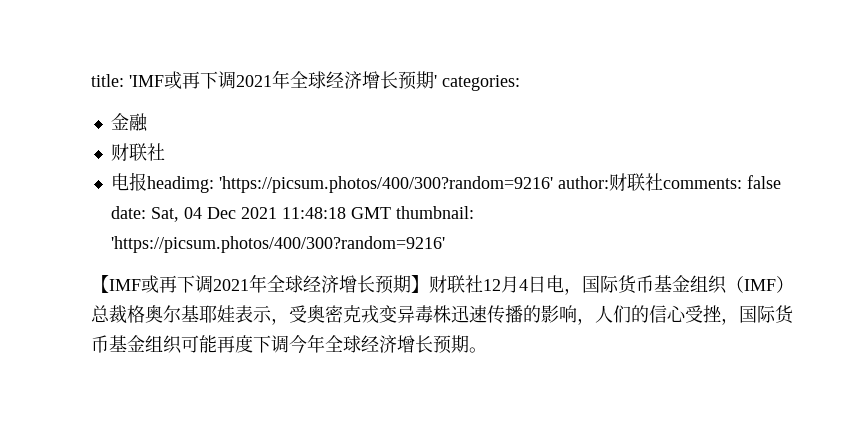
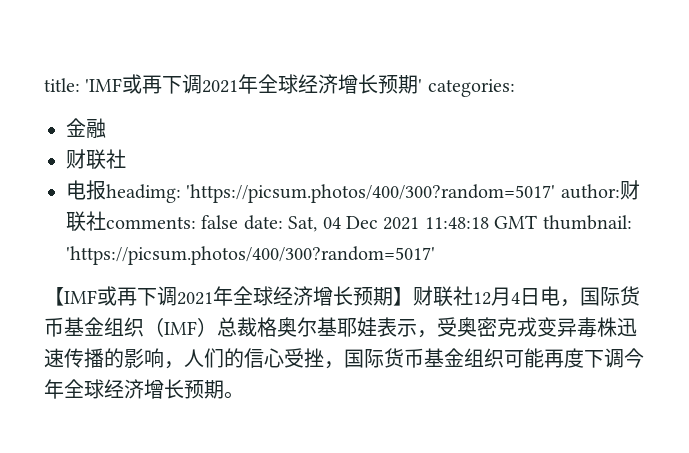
[218,176,553,193] 'https://picsum.photos/400/300?random=9216' -> [186,184,556,203] 'https://picsum.photos/400/300?random=5017'
[110,236,445,253] 'https://picsum.photos/400/300?random=9216' -> [66,246,435,265] 'https://picsum.photos/400/300?random=5017'

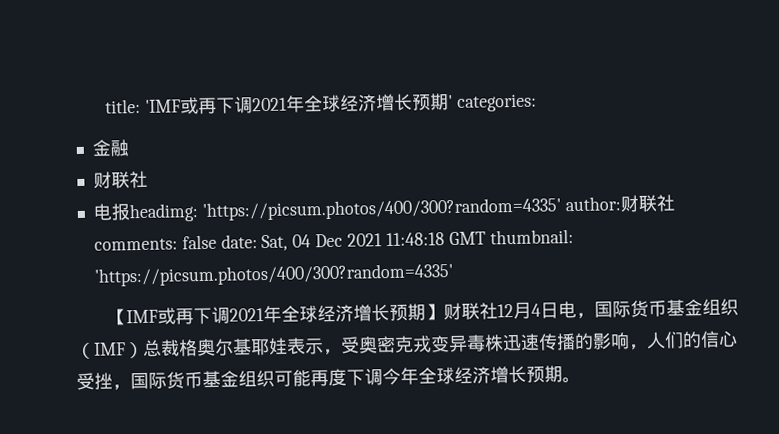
[186,184,556,203] 'https://picsum.photos/400/300?random=5017' -> [201,197,561,222] 'https://picsum.photos/400/300?random=4335'
[66,246,435,265] 'https://picsum.photos/400/300?random=5017' -> [93,262,454,287] 'https://picsum.photos/400/300?random=4335'

